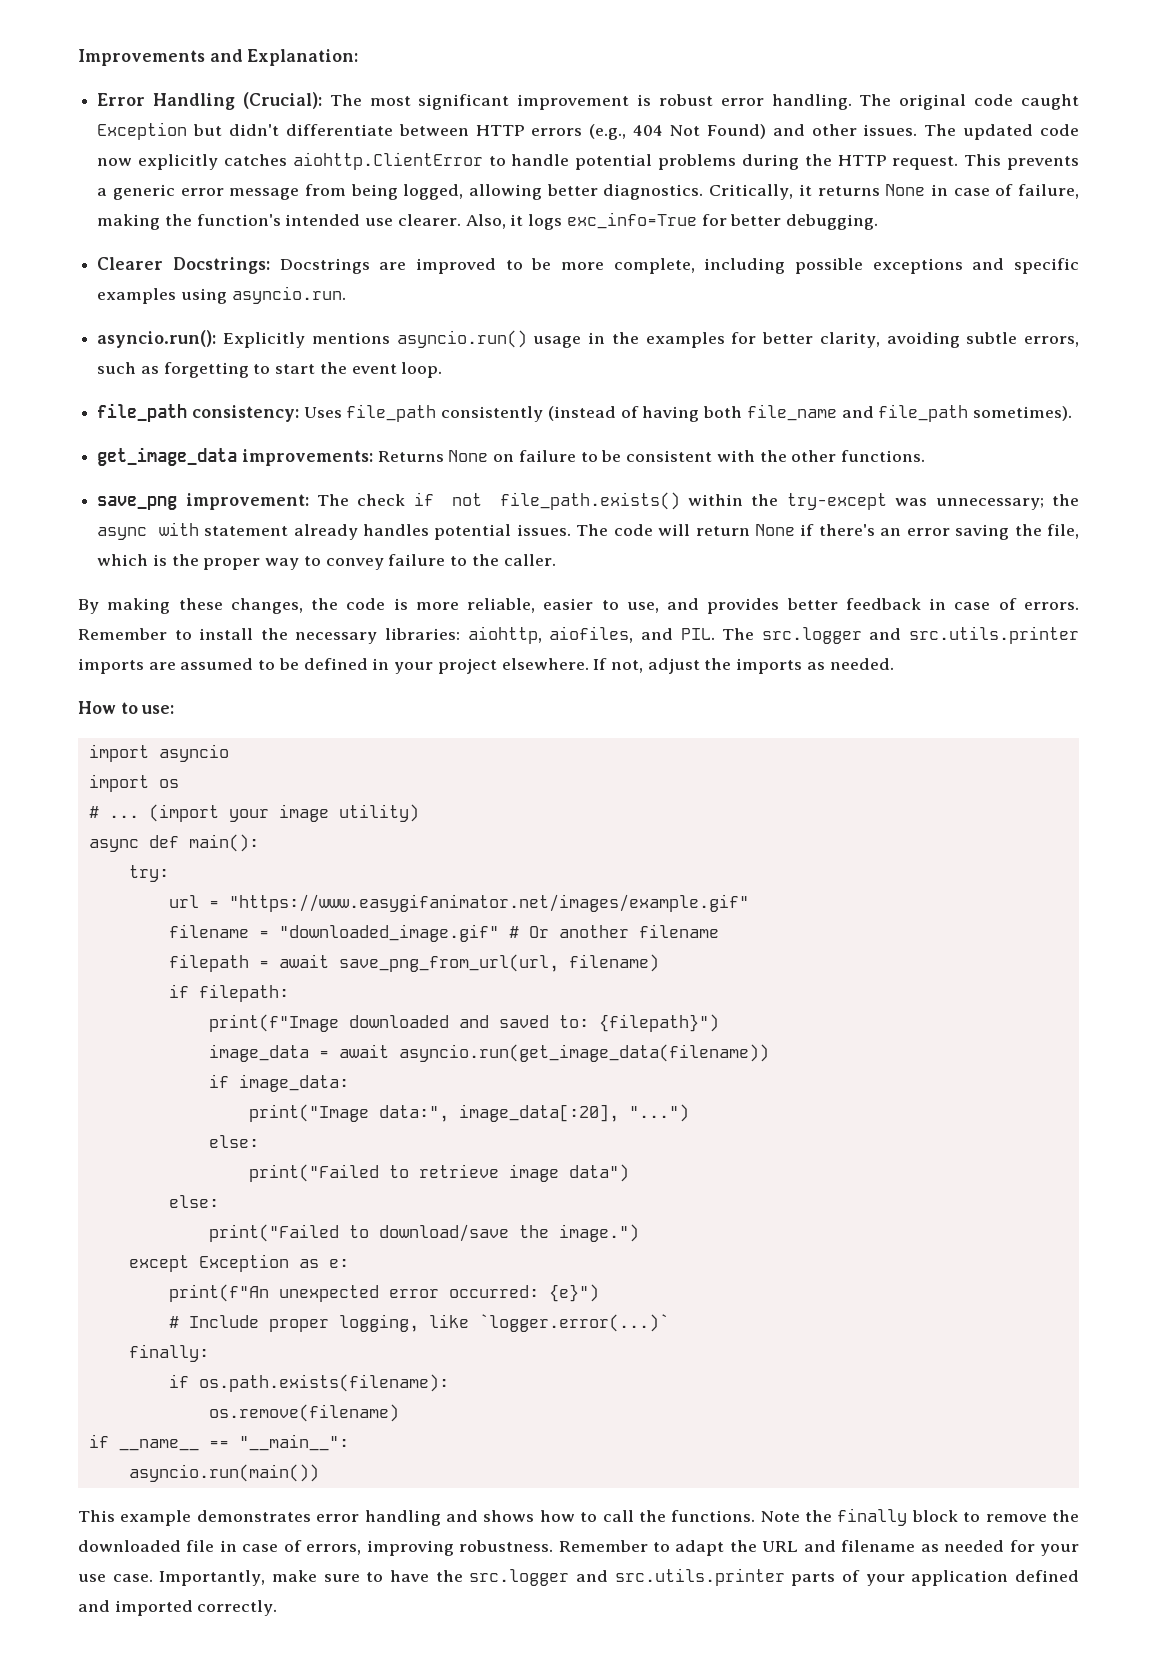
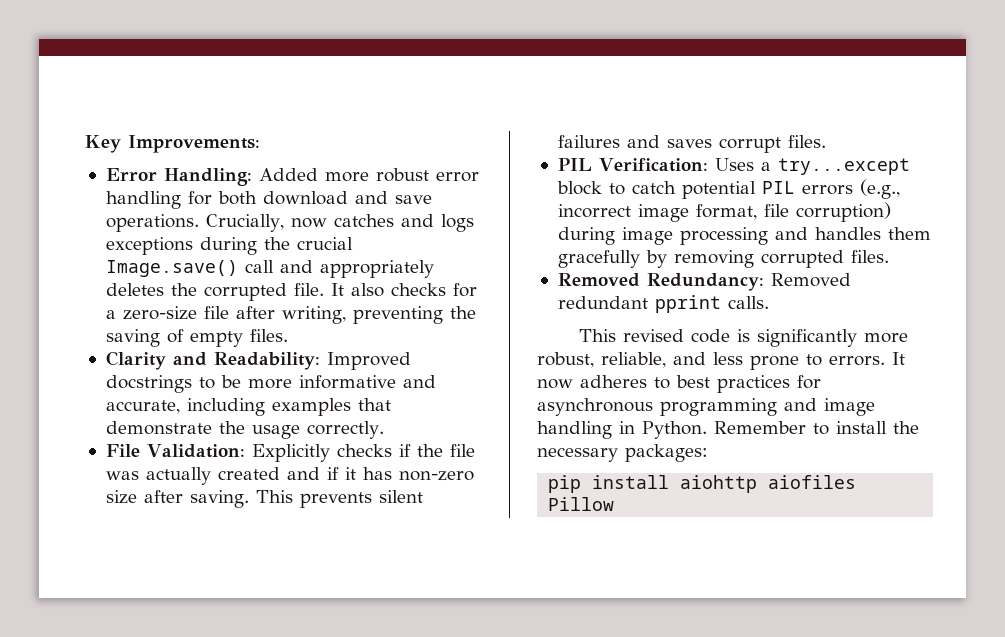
[78,49,359,66] [97,92,1079,110] [97,122,1079,140] [97,152,1080,170] [97,184,1080,200] [97,212,878,230] [97,257,1079,274] [97,286,346,304] [97,330,1079,348] [97,362,443,378] [97,403,1072,422] [97,447,925,466] [97,492,1080,510] [97,522,1080,540] [97,554,556,570] [78,598,1080,614] Improvements and Explanation: // Error Handling (Crucial): The most significant improvement is robust error handling. The original code caught Exception but didn't differentiate between HTTP errors (e.g., 404 Not Found) and other issues. The updated code now explicitly catches aiohttp.ClientError to handle potential problems during the HTTP request. This prevents a generic error message from being logged, allowing better diagnostics. Critically, it returns None in case of failure, making the function's intended use clearer. Also, it logs exc_info=True for better debugging. // Clearer Docstrings: Docstrings are improved to be more complete, including possible exceptions and specific examples using asyncio.run. // asyncio.run(): Explicitly mentions asyncio.run() usage in the examples for better clarity, avoiding subtle errors, such as forgetting to start the event loop. // file_path consistency: Uses file_path consistently (instead of having both file_name and file_path sometimes). // get_image_data improvements: Returns None on failure to be consistent with the other functions. // save_png improvement: The check if not file_path.exists() within the try-except was unnecessary; the async with statement already handles potential issues. The code will return None if there's an error saving the file, which is the proper way to convey failure to the caller. // By making these changes, the code is more reliable, easier to use, and provides better feedback in case of errors. -> [85,135,260,153] [105,168,479,186] [105,191,432,209] [105,214,474,232] [105,237,353,255] [105,260,434,278] [105,283,477,301] [105,306,476,324] [105,329,288,347] [105,351,411,370] [105,375,436,393] [105,398,391,416] [105,421,384,439] [105,444,475,462] [105,467,474,485] [105,490,423,508] [557,135,826,153] [557,158,910,175] [556,179,900,199] [557,202,891,222] [557,227,931,245] [557,250,889,268] [557,273,851,291] [557,295,769,313] [578,329,908,347] [537,352,905,370] [537,375,821,393] [537,398,875,416] [537,421,707,439] Key Improvements: // Error Handling: Added more robust error handling for both download and save operations. Crucially, now catches and logs exceptions during the crucial Image.save() call and appropriately deletes the corrupted file. It also checks for a zero-size file after writing, preventing the saving of empty files. // Clarity and Readability: Improved docstrings to be more informative and accurate, including examples that demonstrate the usage correctly. // File Validation: Explicitly checks if the file was actually created and if it has non-zero size after saving. This prevents silent failures and saves corrupt files. // PIL Verification: Uses a try...except block to catch potential PIL errors (e.g., incorrect image format, file corruption) during image processing and handles them gracefully by removing corrupted files. // Removed Redundancy: Removed redundant pprint calls. // This revised code is significantly more robust, reliable, and less prone to errors. It now adheres to best practices for asynchronous programming and image handling in Python.
[385,626,1080,644] [78,658,894,674] [78,701,175,714] [88,744,229,762] [88,774,179,792] [88,804,419,822] [88,834,259,852] [128,865,169,882] [168,894,749,912] [168,924,719,942] [168,954,659,972] [168,984,289,1002] [208,1014,719,1032] [208,1044,769,1062] [208,1074,349,1092] [248,1104,689,1122] [208,1135,259,1148] [248,1164,629,1182] [168,1195,219,1208] [208,1224,639,1242] [128,1254,349,1272] [168,1284,599,1302] [168,1314,669,1332] [128,1344,209,1362] [168,1374,449,1392] [208,1404,399,1422] [88,1434,349,1451] [128,1464,319,1482] [78,1508,1080,1526] [78,1540,1080,1556] [78,1568,1079,1586] [78,1600,278,1616] libraries: aiohttp, aiofiles, and PIL. The src.logger and src.utils.printer imports are assumed to be defined in your project elsewhere. If not, adjust the imports as needed. // How to use: // import asyncio // import os // # ... (import your image utility) // async def main(): // try: // url = "https://www.easygifanimator.net/images/example.gif" // filename = "downloaded_image.gif" # Or another filename // filepath = await save_png_from_url(url, filename) // if filepath: // print(f"Image downloaded and saved to: {filepath}") // image_data = await asyncio.run(get_image_data(filename)) // if image_data: // print("Image data:", image_data[:20], "...") // else: // print("Failed to retrieve image data") // else: // print("Failed to download/save the image.") // except Exception as e: // print(f"An unexpected error occurred: {e}") // # Include proper logging, like `logger.error(...)` // finally: // if os.path.exists(filename): // os.remove(filename) // if __name__ == "__main__": // asyncio.run(main()) // This example demonstrates error handling and shows how to call the functions. Note the finally block to remove the downloaded file in case of errors, improving robustness. Remember to adapt the URL and filename as needed for your use case. Importantly, make sure to have the src.logger and src.utils.printer parts of your application defined and imported correctly. -> [625,444,708,462] [548,475,857,493] [548,497,615,511] packages: // pip install aiohttp aiofiles Pillow

